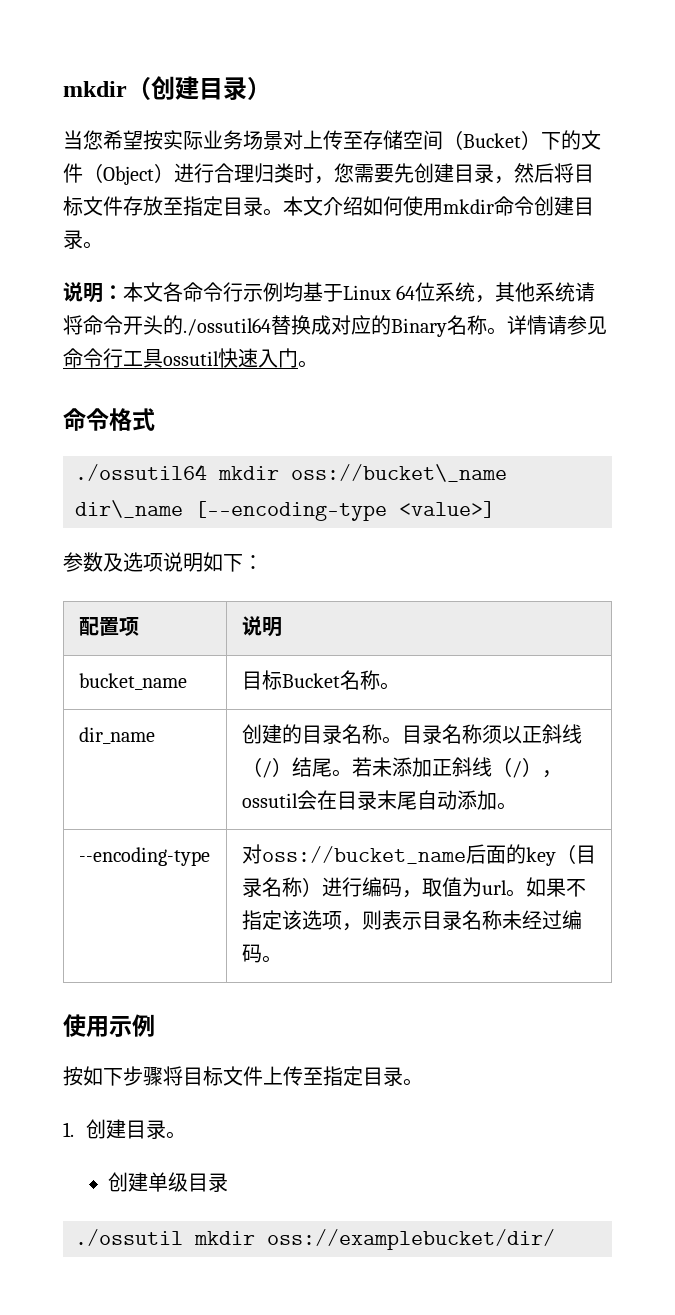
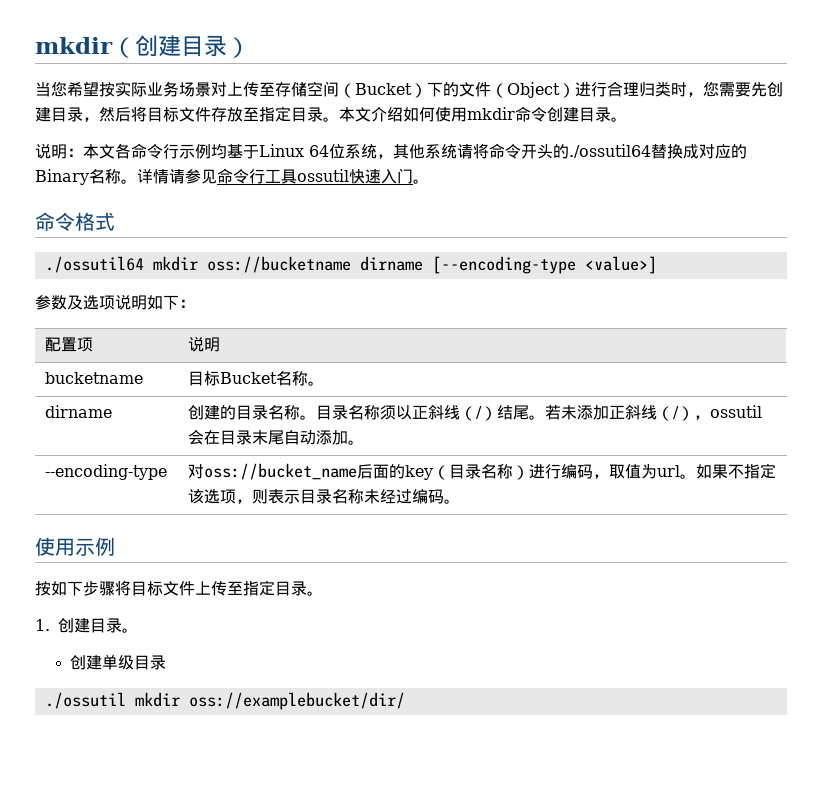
[291,464,507,482] [75,500,183,518] oss://bucket\_name dir\_name -> [206,256,423,273] oss://bucketname dirname
[78,673,187,690] bucket_name -> [45,372,144,384] bucketname
[78,727,155,744] dir_name -> [45,405,113,418] dirname

